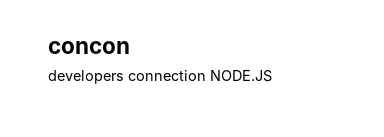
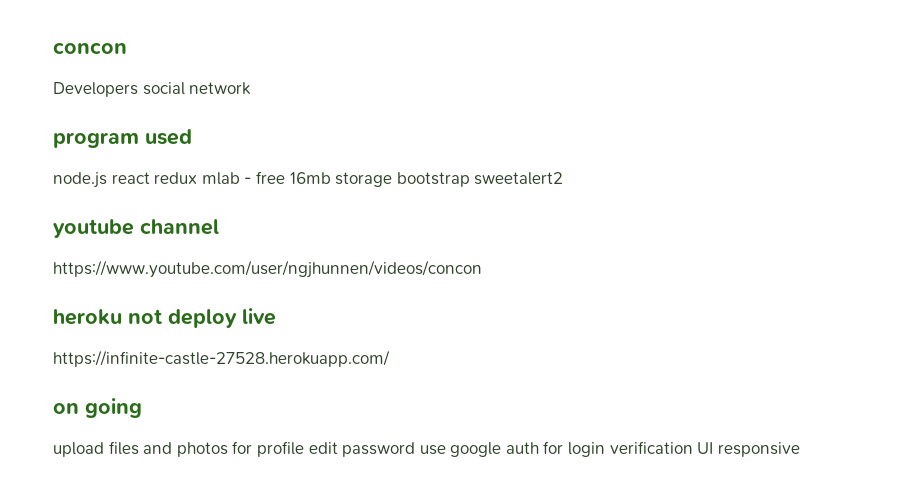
[48,70,272,84] developers connection NODE.JS -> [53,82,252,97] [53,129,192,148] [53,171,564,188] [53,219,219,238] [53,260,482,278] [53,308,276,328] [53,350,390,367] [53,398,142,418] [53,441,800,457] Developers social network // program used // node.js react redux mlab - free 16mb storage bootstrap sweetalert2 // youtube channel // https://www.youtube.com/user/ngjhunnen/videos/concon // heroku not deploy live // https://infinite-castle-27528.herokuapp.com/ // on going // upload files and photos for profile edit password use google auth for login verification UI responsive

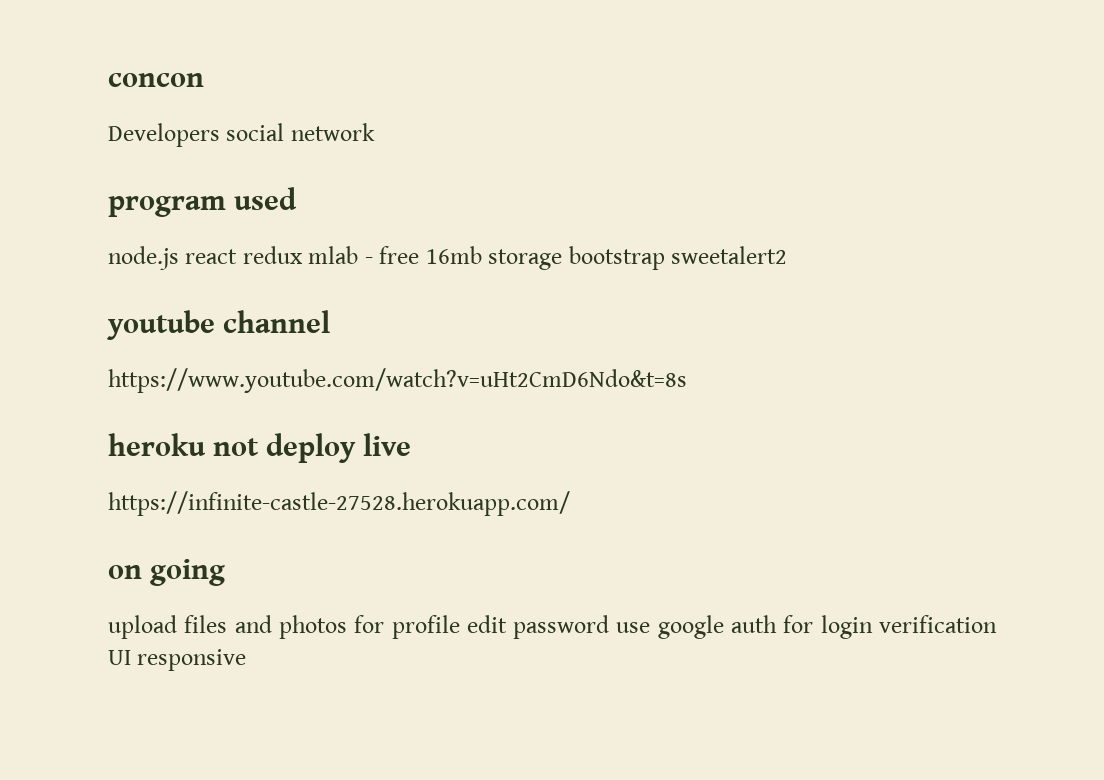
[53,260,482,278] https://www.youtube.com/user/ngjhunnen/videos/concon -> [108,368,687,393] https://www.youtube.com/watch?v=uHt2CmD6Ndo&t=8s

